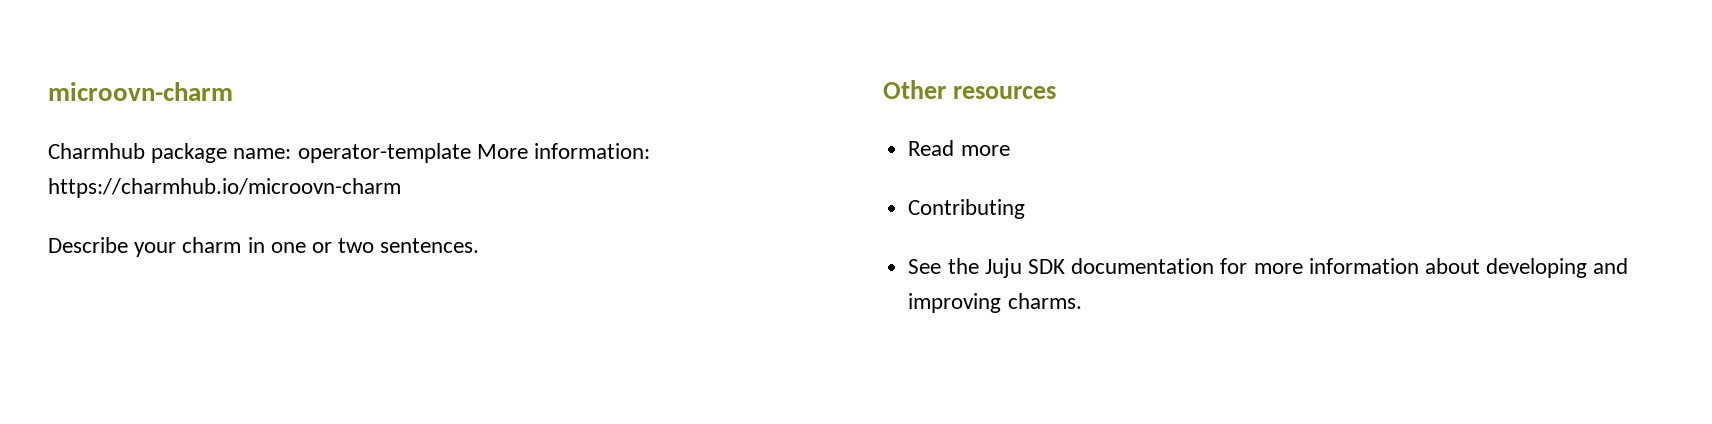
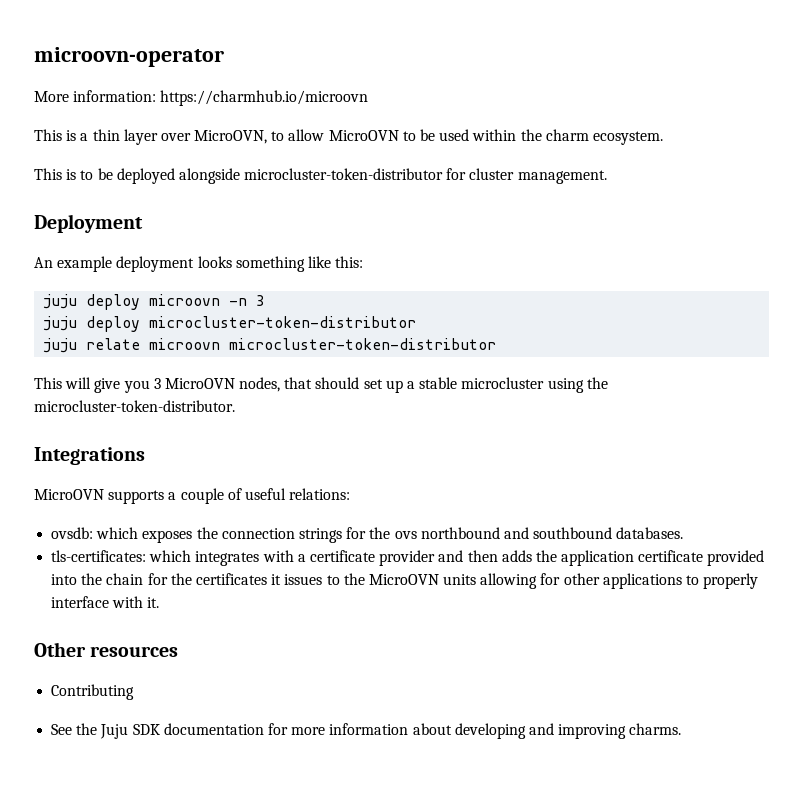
[48,82,233,101] [48,143,651,163] [48,178,401,198] [48,237,480,257] microovn-charm // Charmhub package name: operator-template More information: https://charmhub.io/microovn-charm // Describe your charm in one or two sentences. -> [34,47,224,67] [34,90,369,106] [34,129,663,145] [34,168,607,184] [34,214,143,233] [34,256,364,272] [43,294,266,310] [43,316,417,332] [43,338,497,353] [34,377,608,393] [34,400,235,412] [34,447,145,465] [34,488,351,504] [51,527,684,543] [51,550,765,566] [51,573,759,589] [51,596,160,608] microovn-operator // More information: https://charmhub.io/microovn // This is a thin layer over MicroOVN, to allow MicroOVN to be used within the charm ecosystem. // This is to be deployed alongside microcluster-token-distributor for cluster management. // Deployment // An example deployment looks something like this: // juju deploy microovn -n 3 // juju deploy microcluster-token-distributor // juju relate microovn microcluster-token-distributor // This will give you 3 MicroOVN nodes, that should set up a stable microcluster using the microcluster-token-distributor. // Integrations // MicroOVN supports a couple of useful relations: // ovsdb: which exposes the connection strings for the ovs northbound and southbound databases. // tls-certificates: which integrates with a certificate provider and then adds the application certificate provided into the chain for the certificates it issues to the MicroOVN units allowing for other applications to properly interface with it.
[908,140,1010,156] // Read more -> (179, 651) none

